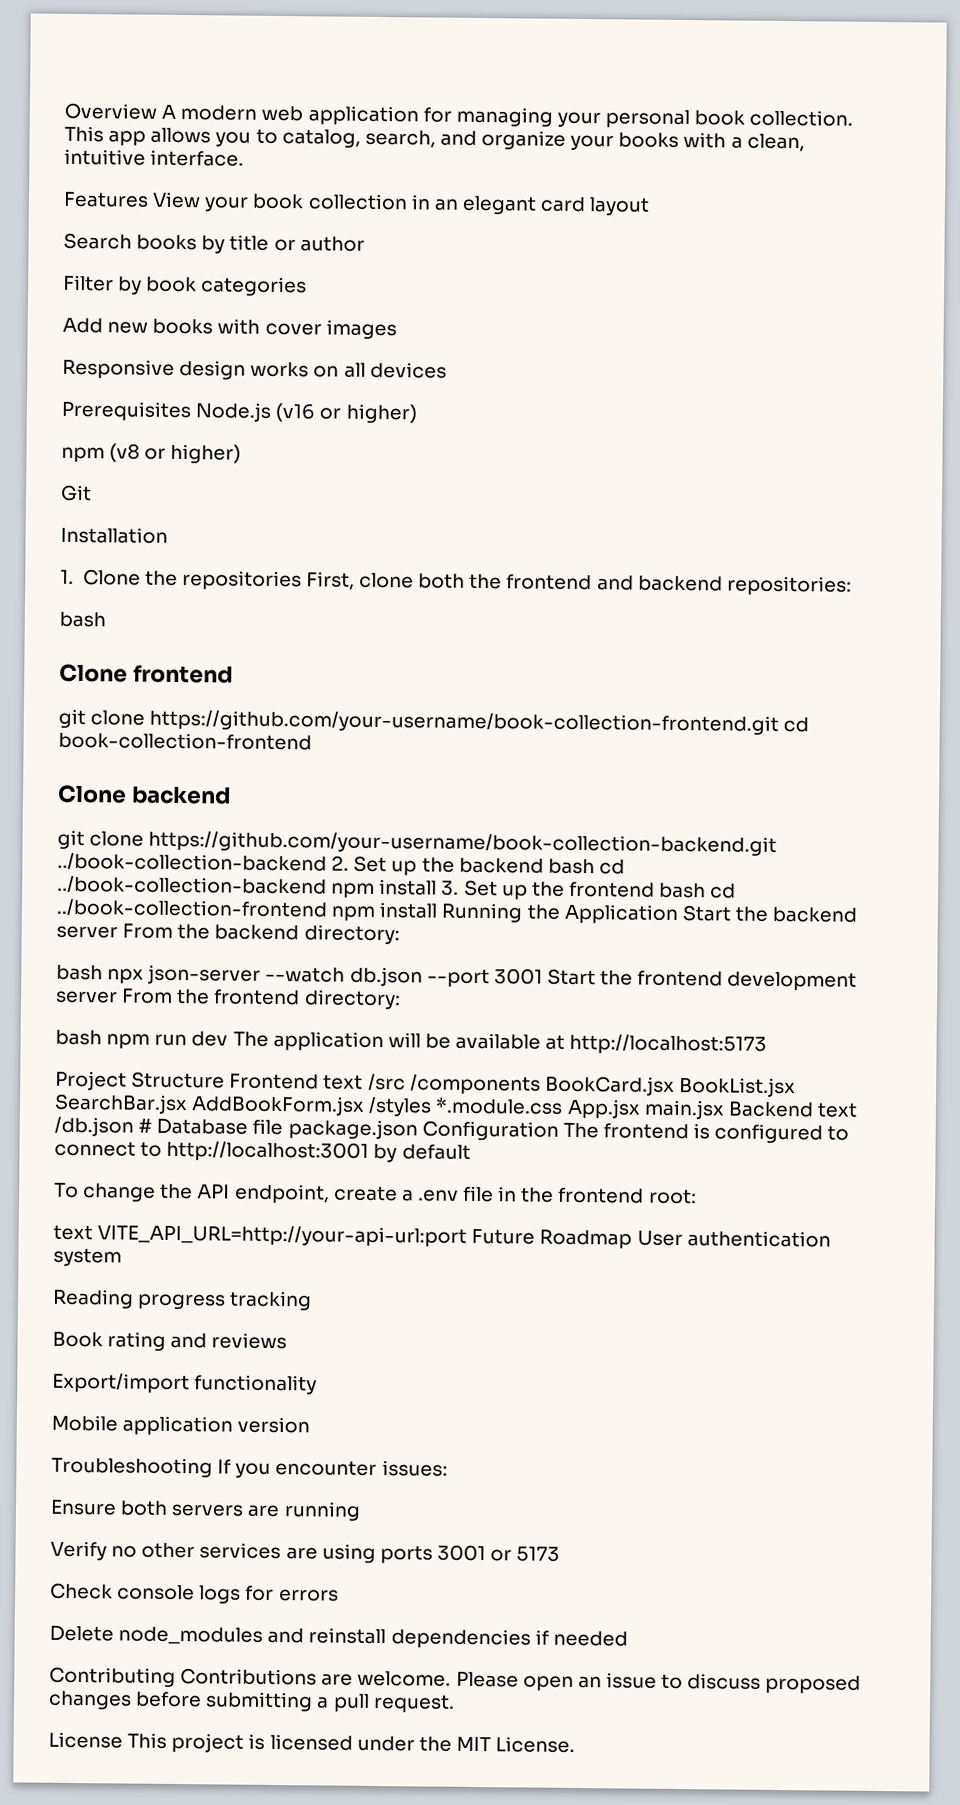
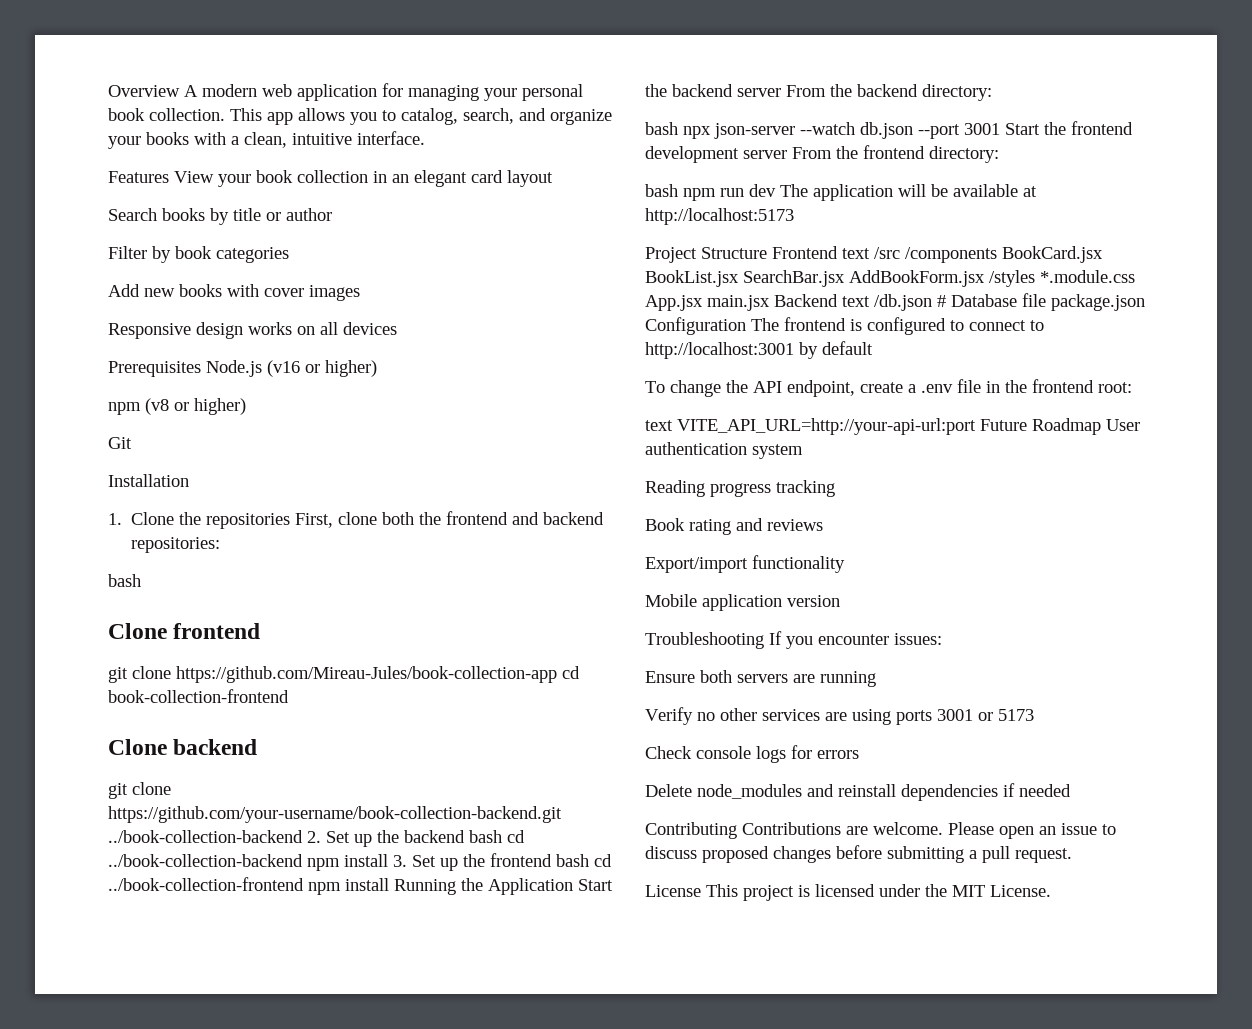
[149,709,780,735] https://github.com/your-username/book-collection-frontend.git -> [176,666,557,683] https://github.com/Mireau-Jules/book-collection-app

